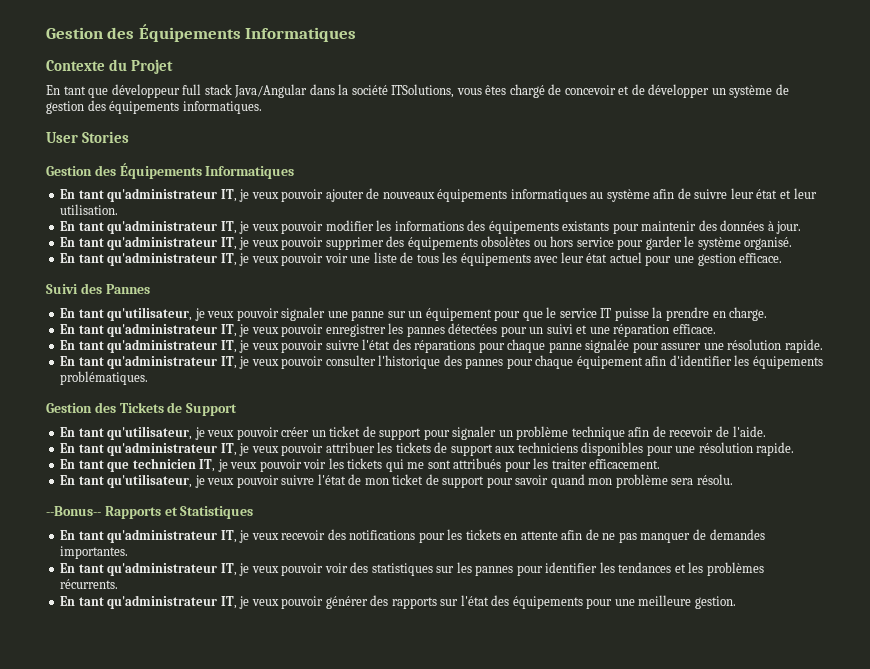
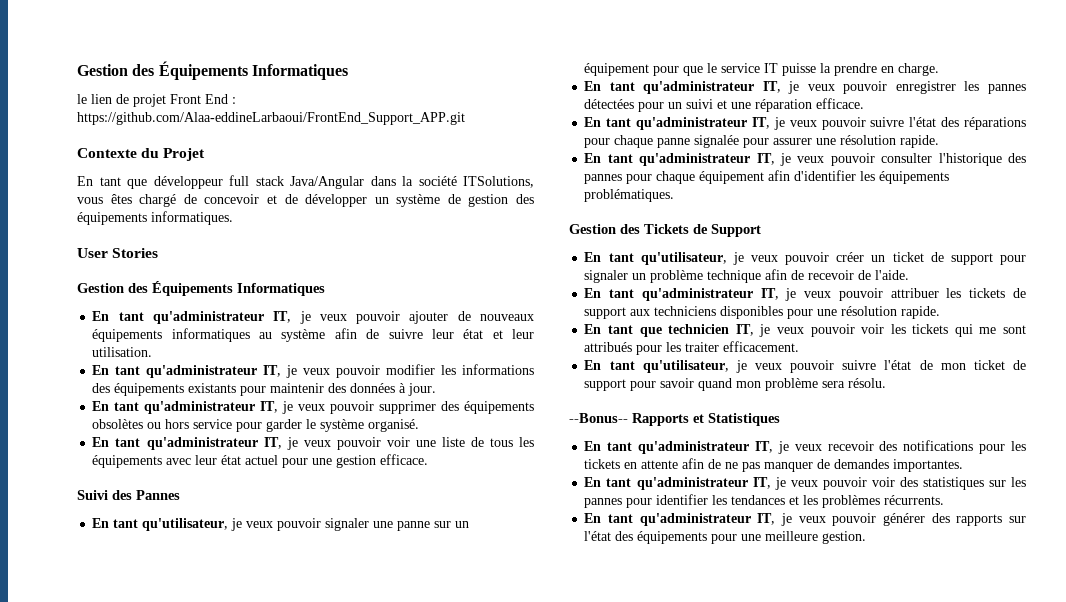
[46,24,357,42] Gestion des Équipements Informatiques -> [77,61,348,80] [77,94,236,107] [77,112,465,125] Gestion des Équipements Informatiques // le lien de projet Front End : https://github.com/Alaa-eddineLarbaoui/FrontEnd_Support_APP.git

